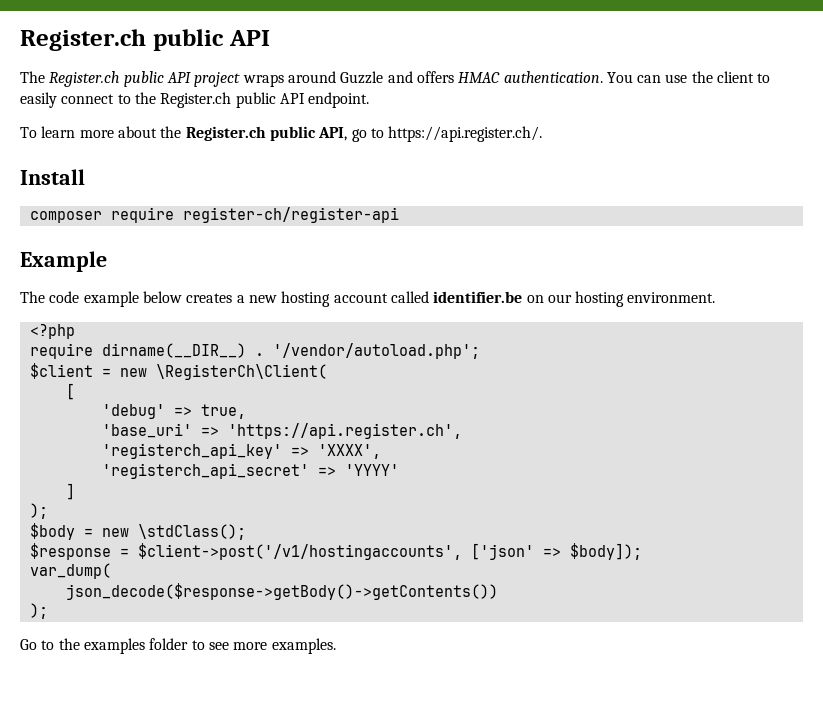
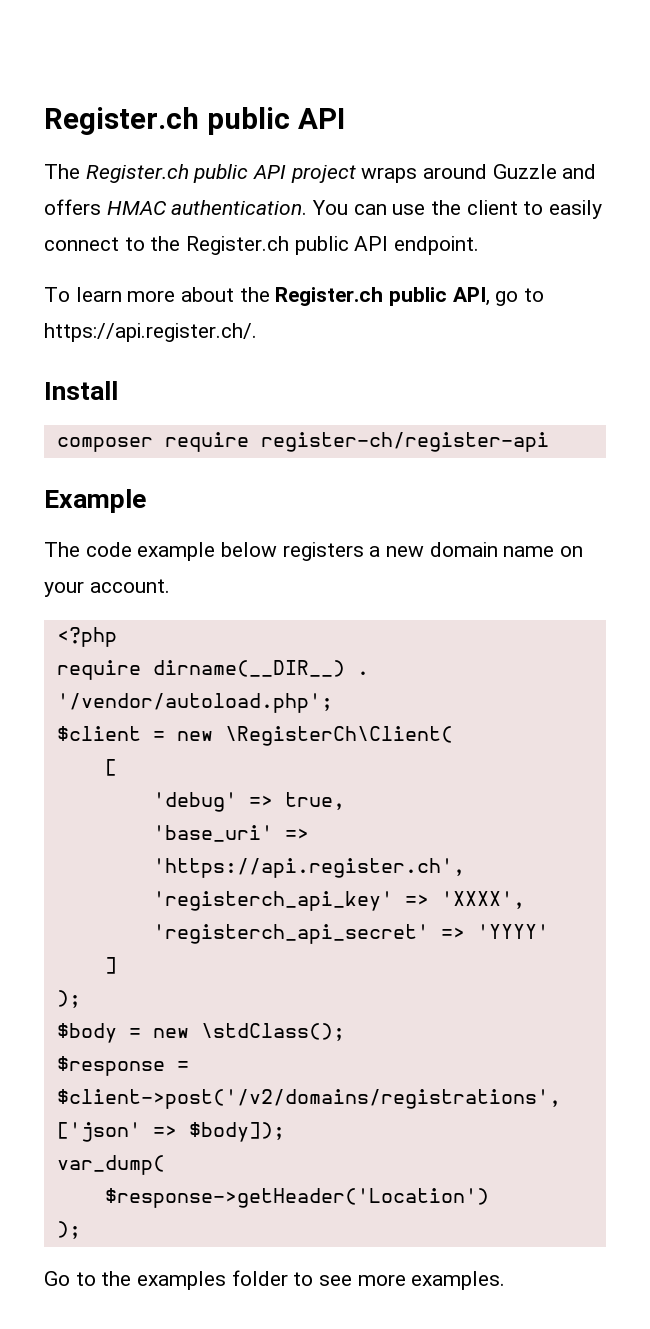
[186,293,233,303] creates -> [282,542,364,561] registers
[281,291,716,307] hosting account called identifier.be on our hosting environment. -> [429,542,584,557] [44,579,170,597] domain name on your account.
[137,543,462,560] $client->post('/v1/hostingaccounts', -> [56,1089,561,1109] $client->post('/v2/domains/registrations',
[65,583,498,600] json_decode($response->getBody()->getContents()) -> [104,1188,489,1208] $response->getHeader('Location')

